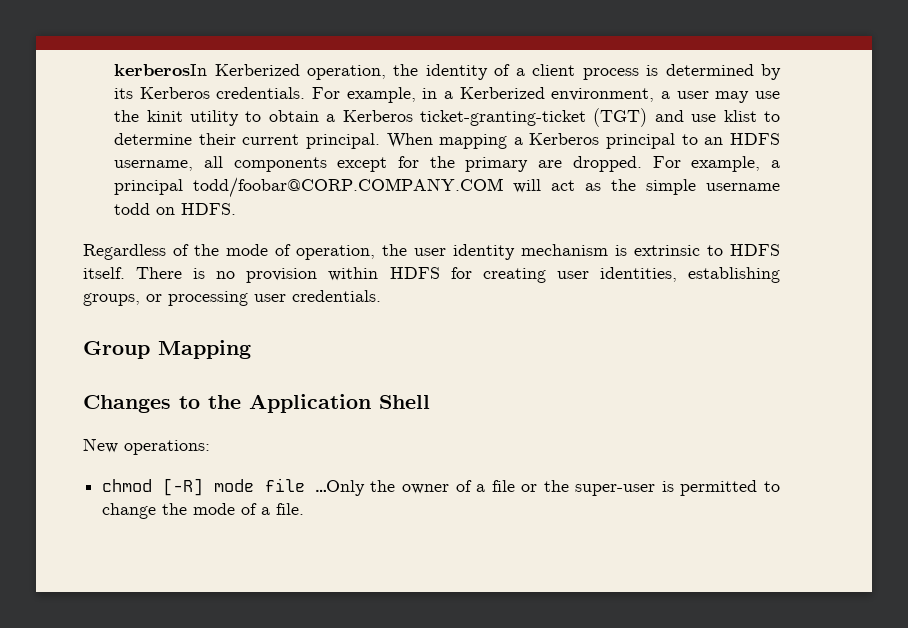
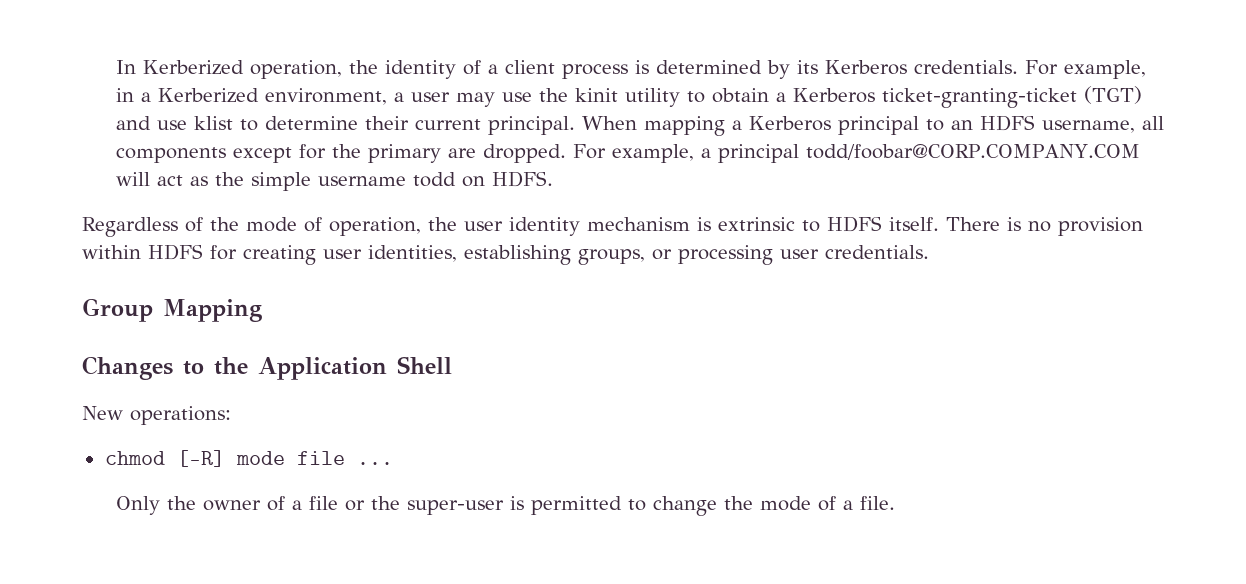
[114,64,208,76] kerberosIn -> [115,60,136,74] In
[315,480,365,496] …Only -> [356,462,393,465] [115,496,160,515] ... // Only

